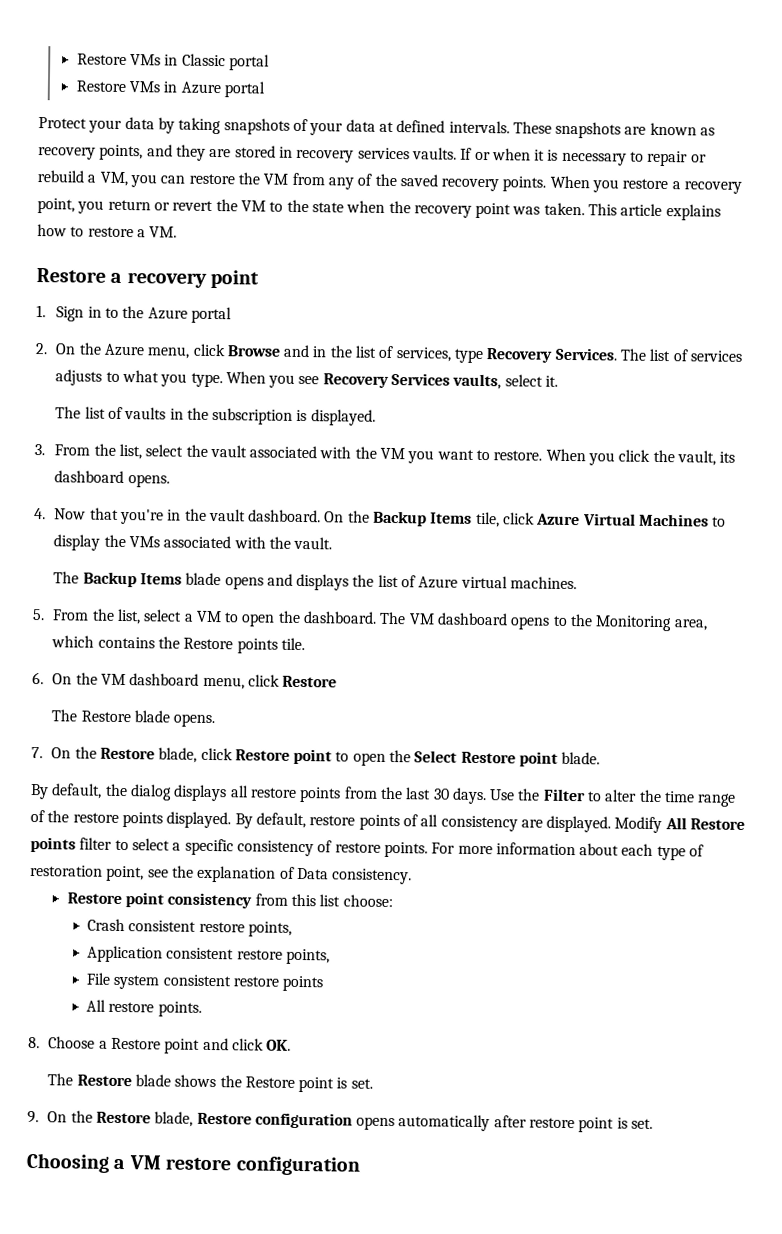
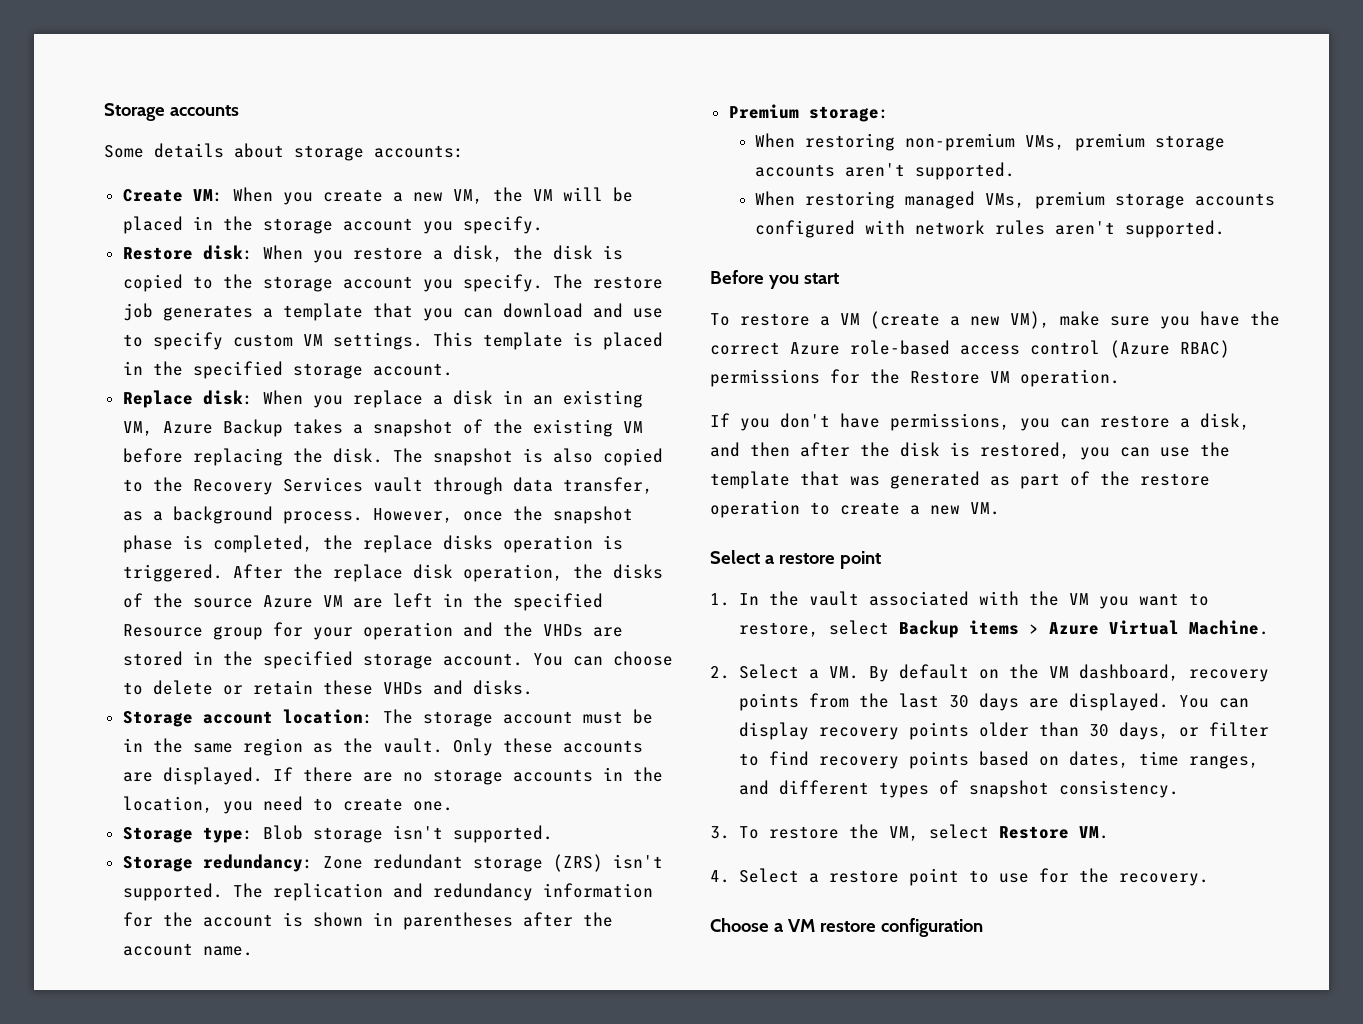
[76,53,271,71] [75,80,266,98] [38,116,716,139] [38,144,707,167] [37,170,743,194] [37,198,721,221] [37,224,178,238] [36,268,260,289] [36,305,232,324] [35,342,742,364] [55,369,559,390] [55,406,376,426] [34,443,184,460] Restore VMs in Classic portal // Restore VMs in Azure portal // Protect your data by taking snapshots of your data at defined intervals. These snapshots are known as recovery points, and they are stored in recovery services vaults. If or when it is necessary to repair or rebuild a VM, you can restore the VM from any of the saved recovery points. When you restore a recovery point, you return or revert the VM to the state when the recovery point was taken. This article explains how to restore a VM. // Restore a recovery point // 1. Sign in to the Azure portal // 2. On the Azure menu, click Browse and in the list of services, type Recovery Services. The list of services adjusts to what you type. When you see Recovery Services vaults, select it. // The list of vaults in the subscription is displayed. // 3. From the list, select -> [104,103,239,121] [104,143,464,161] [122,187,633,205] [122,216,543,234] [122,245,623,263] [122,274,663,292] [122,303,663,321] [122,332,663,350] [122,361,453,379] [122,390,643,408] [122,419,643,437] [122,448,663,466] [122,477,653,495] [122,506,633,524] [122,535,623,553] [122,564,663,582] [122,593,603,611] [122,622,623,640] [122,651,673,669] [122,680,533,695] [122,709,653,727] [122,738,643,756] [122,767,663,785] [122,796,453,814] [122,825,553,843] [122,854,663,872] [122,883,653,901] [122,912,613,930] [122,943,253,956] [728,104,889,122] [754,133,1225,151] [754,162,1015,180] [754,191,1275,209] [754,220,1225,238] [710,270,839,289] [710,311,1280,329] [710,340,1230,358] [710,369,1120,387] [710,413,1250,431] [710,442,1230,460] [710,471,1210,489] [710,500,1000,518] [710,550,881,569] [710,593,759,606] Storage accounts // Some details about storage accounts: // Create VM: When you create a new VM, the VM will be placed in the storage account you specify. // Restore disk: When you restore a disk, the disk is copied to the storage account you specify. The restore job generates a template that you can download and use to specify custom VM settings. This template is placed in the specified storage account. // Replace disk: When you replace a disk in an existing VM, Azure Backup takes a snapshot of the existing VM before replacing the disk. The snapshot is also copied to the Recovery Services vault through data transfer, as a background process. However, once the snapshot phase is completed, the replace disks operation is triggered. After the replace disk operation, the disks of the source Azure VM are left in the specified Resource group for your operation and the VHDs are stored in the specified storage account. You can choose to delete or retain these VHDs and disks. // Storage account location: The storage account must be in the same region as the vault. Only these accounts are displayed. If there are no storage accounts in the location, you need to create one. // Storage type: Blob storage isn't supported. // Storage redundancy: Zone redundant storage (ZRS) isn't supported. The replication and redundancy information for the account is shown in parentheses after the account name. // Premium storage: // When restoring non-premium VMs, premium storage accounts aren't supported. // When restoring managed VMs, premium storage accounts configured with network rules aren't supported. // Before you start // To restore a VM (create a new VM), make sure you have the correct Azure role-based access control (Azure RBAC) permissions for the Restore VM operation. // If you don't have permissions, you can restore a disk, and then after the disk is restored, you can use the template that was generated as part of the restore operation to create a new VM. // Select a restore point // 1. In
[493,448,736,466] [54,470,170,488] [34,507,727,528] [53,534,333,551] [53,571,578,591] [32,608,707,632] [51,635,305,654] [32,671,338,690] [51,709,216,728] [31,746,601,767] [30,783,297,802] restore. When you click the vault, its dashboard opens. // 4. Now that you're in the vault dashboard. On the Backup Items tile, click Azure Virtual Machines to display the VMs associated with the vault. // The Backup Items blade opens and displays the list of Azure virtual machines. // 5. From the list, select a VM to open the dashboard. The VM dashboard opens to the Monitoring area, which contains the Restore points tile. // 6. On the VM dashboard menu, click Restore // The Restore blade opens. // 7. On the Restore blade, click Restore point to open the Select Restore point blade. // By default, the dialog displays all restore -> [738,620,1269,638] [710,664,1269,682] restore, select Backup items > Azure Virtual Machine. // 2. Select a VM. By default on the VM dashboard, recovery
[451,787,737,807] [30,809,746,834] [30,836,705,861] [30,864,413,885] [66,892,393,909] [87,918,292,937] [87,945,330,965] [86,972,324,992] [86,999,202,1017] [28,1036,292,1054] [47,1073,373,1093] [27,1110,654,1133] [26,1152,109,1173] days. Use the Filter to alter the time range of the restore points displayed. By default, restore points of all consistency are displayed. Modify All Restore points filter to select a specific consistency of restore points. For more information about each type of restoration point, see the explanation of Data consistency. // Restore point consistency from this list choose: // Crash consistent restore points, // Application consistent restore points, // File system consistent restore points // All restore points. // 8. Choose a Restore point and click OK. // The Restore blade shows the Restore point is set. // 9. On the Restore blade, Restore configuration opens automatically after restore point is set. // Choosing -> [978,693,1249,711] [738,722,1269,740] [738,751,1259,769] [738,780,1179,798] [710,824,1109,841] [710,868,1209,886] [710,918,769,932] days are displayed. You can display recovery points older than 30 days, or filter to find recovery points based on dates, time ranges, and different types of snapshot consistency. // 3. To restore the VM, select Restore VM. // 4. Select a restore point to use for the recovery. // Choose

